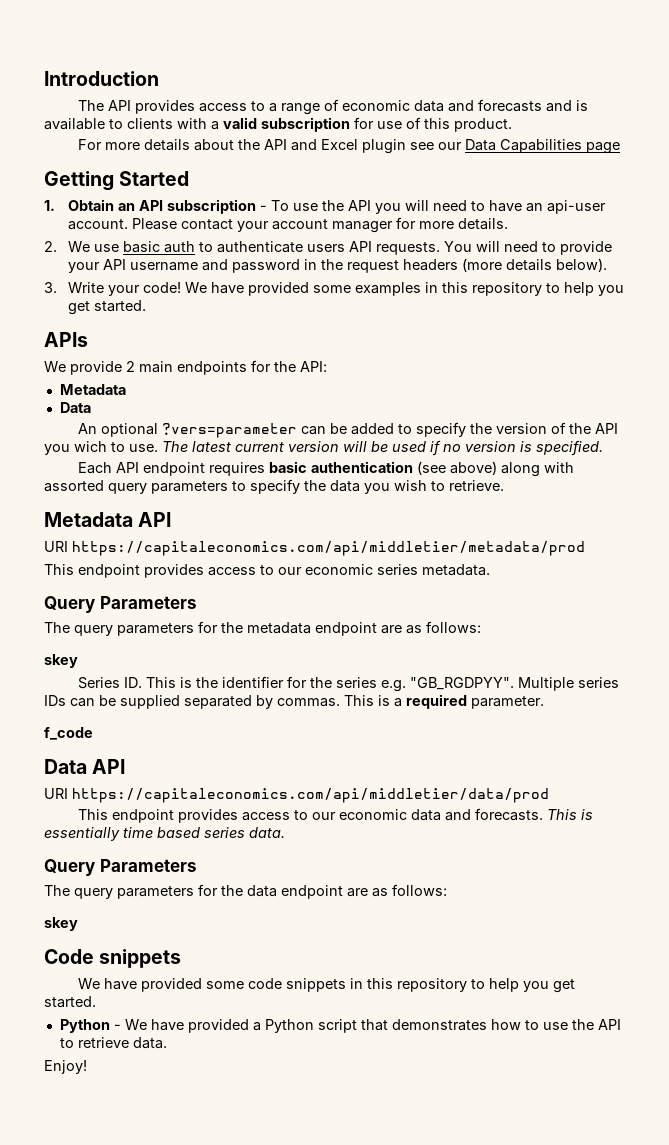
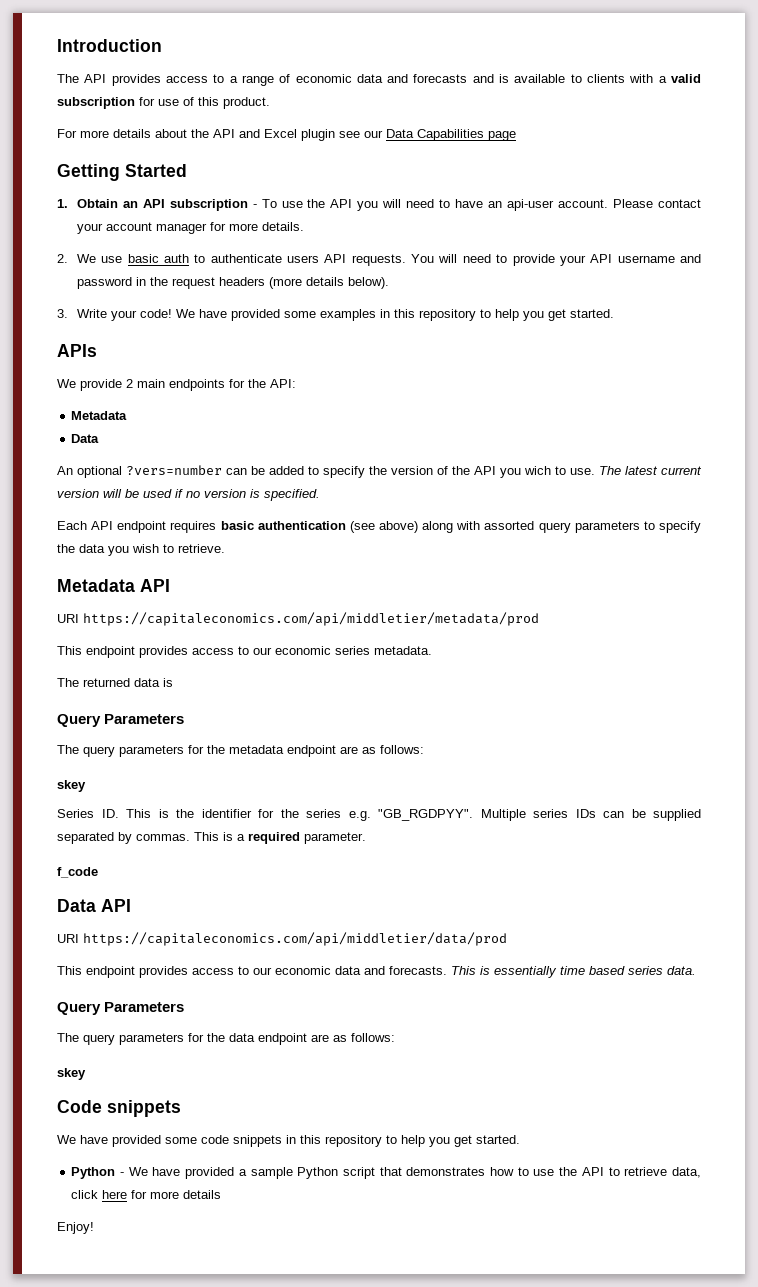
[161,423,297,438] ?vers=parameter -> [126,465,222,475] ?vers=number
(490, 570) none -> [57,678,173,687] // The returned data is
(261, 1026) none -> [250,1167,293,1179] sample
[132,1037,167,1049] data. -> [672,1167,701,1178] [71,1190,222,1199] data, click here for more details

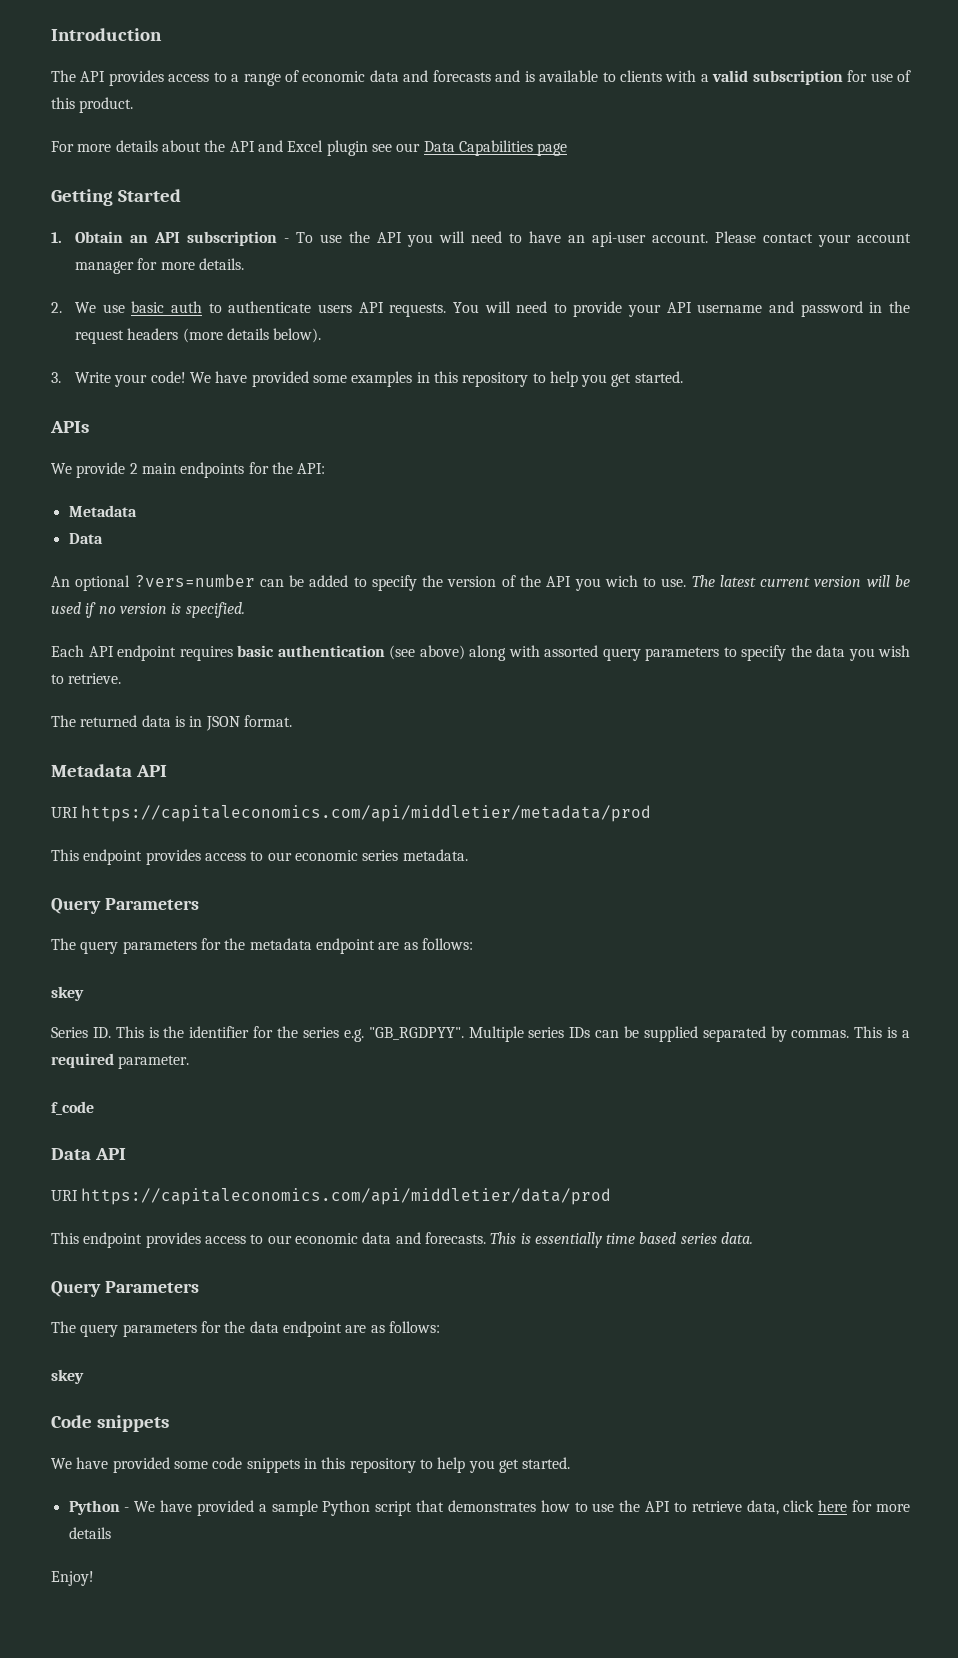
(225, 548) none -> [51,715,292,731] // The returned data is in JSON format.
[57,678,173,687] // The returned data is -> (468, 855) none

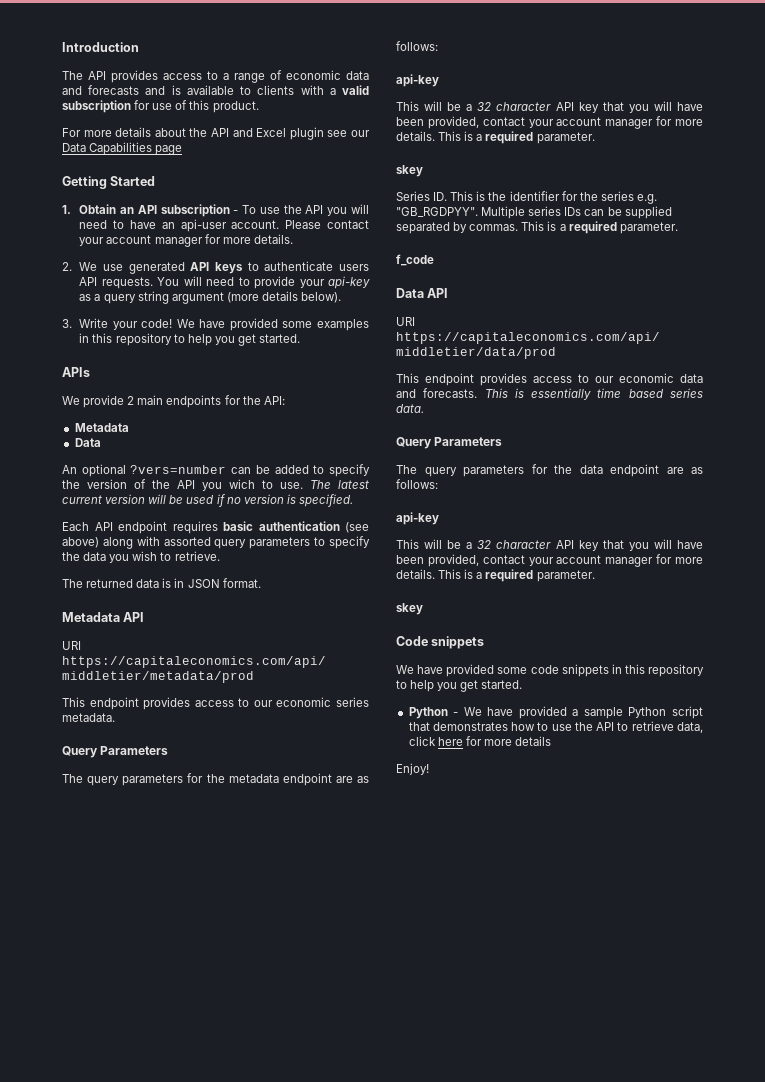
[131,301,202,313] basic auth -> [128,262,243,274] generated API keys
[666,301,911,317] [74,328,179,344] API username and password in the request headers -> [327,276,370,289] [79,291,224,304] api-key as a query string argument
(473, 944) none -> [396,74,439,87] [396,101,703,113] [396,116,703,129] [396,131,595,144] // api-key // This will be a 32 character API key that you will have been provided, contact your account manager for more details. This is a required parameter.
(440, 1327) none -> [396,512,439,525] [396,539,703,551] [396,554,703,567] [396,569,595,582] // api-key // This will be a 32 character API key that you will have been provided, contact your account manager for more details. This is a required parameter.

